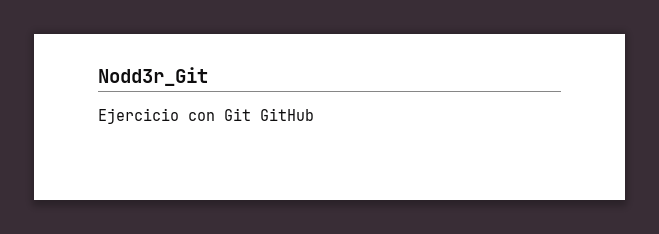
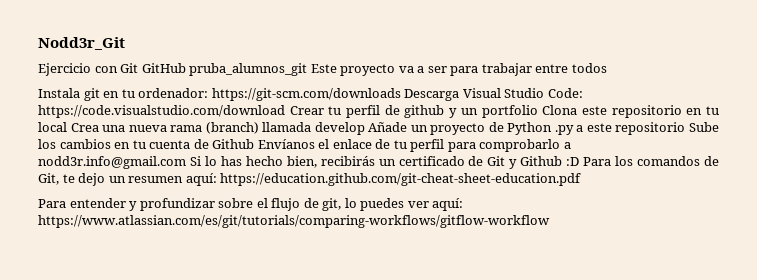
(314, 114) none -> [189,63,607,76] [38,88,583,101] [38,105,719,118] [38,122,719,135] [38,139,571,152] [38,156,720,169] [38,173,582,186] [38,198,464,211] [38,215,550,228] pruba_alumnos_git Este proyecto va a ser para trabajar entre todos // Instala git en tu ordenador: https://git-scm.com/downloads Descarga Visual Studio Code: https://code.visualstudio.com/download Crear tu perfil de github y un portfolio Clona este repositorio en tu local Crea una nueva rama (branch) llamada develop Añade un proyecto de Python .py a este repositorio Sube los cambios en tu cuenta de Github Envíanos el enlace de tu perfil para comprobarlo a nodd3r.info@gmail.com Si lo has hecho bien, recibirás un certificado de Git y Github :D Para los comandos de Git, te dejo un resumen aquí: https://education.github.com/git-cheat-sheet-education.pdf // Para entender y profundizar sobre el flujo de git, lo puedes ver aquí: https://www.atlassian.com/es/git/tutorials/comparing-workflows/gitflow-workflow

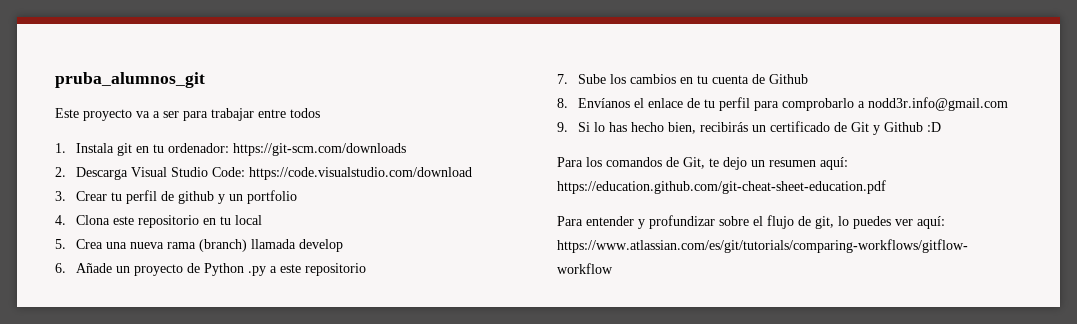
[38,37,125,50] [38,63,308,76] Nodd3r_Git // Ejercicio con Git GitHub pruba_alumnos_git -> [55,72,205,88] pruba_alumnos_git //
(607, 68) none -> [55,143,66,153] 1.
(401, 94) none -> [55,167,66,177] // 2.
(285, 111) none -> [55,191,66,201] // 3.
(538, 111) none -> [55,215,66,225] // 4.
(67, 127) none -> [55,239,66,249] // 5.
(365, 128) none -> [55,263,66,273] // 6.
(686, 128) none -> [557,74,568,84] // 7.
(255, 144) none -> [557,98,568,108] // 8.
(186, 162) none -> [557,122,568,132] // 9.
(580, 161) none -> (941, 127) //

